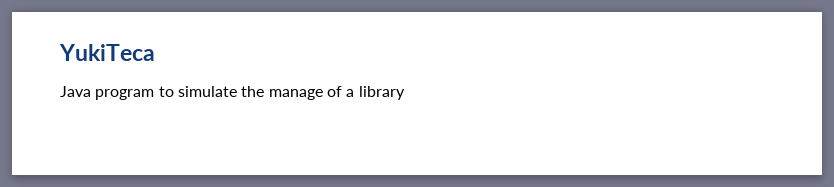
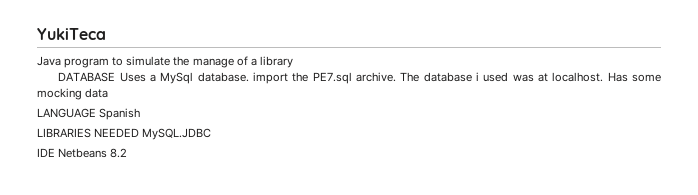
(405, 93) none -> [58,72,662,84] [37,88,109,100] [37,108,141,120] [37,128,212,140] [37,148,128,158] // DATABASE Uses a MySql database. import the PE7.sql archive. The database i used was at localhost. Has some mocking data // LANGUAGE Spanish // LIBRARIES NEEDED MySQL.JDBC // IDE Netbeans 8.2

